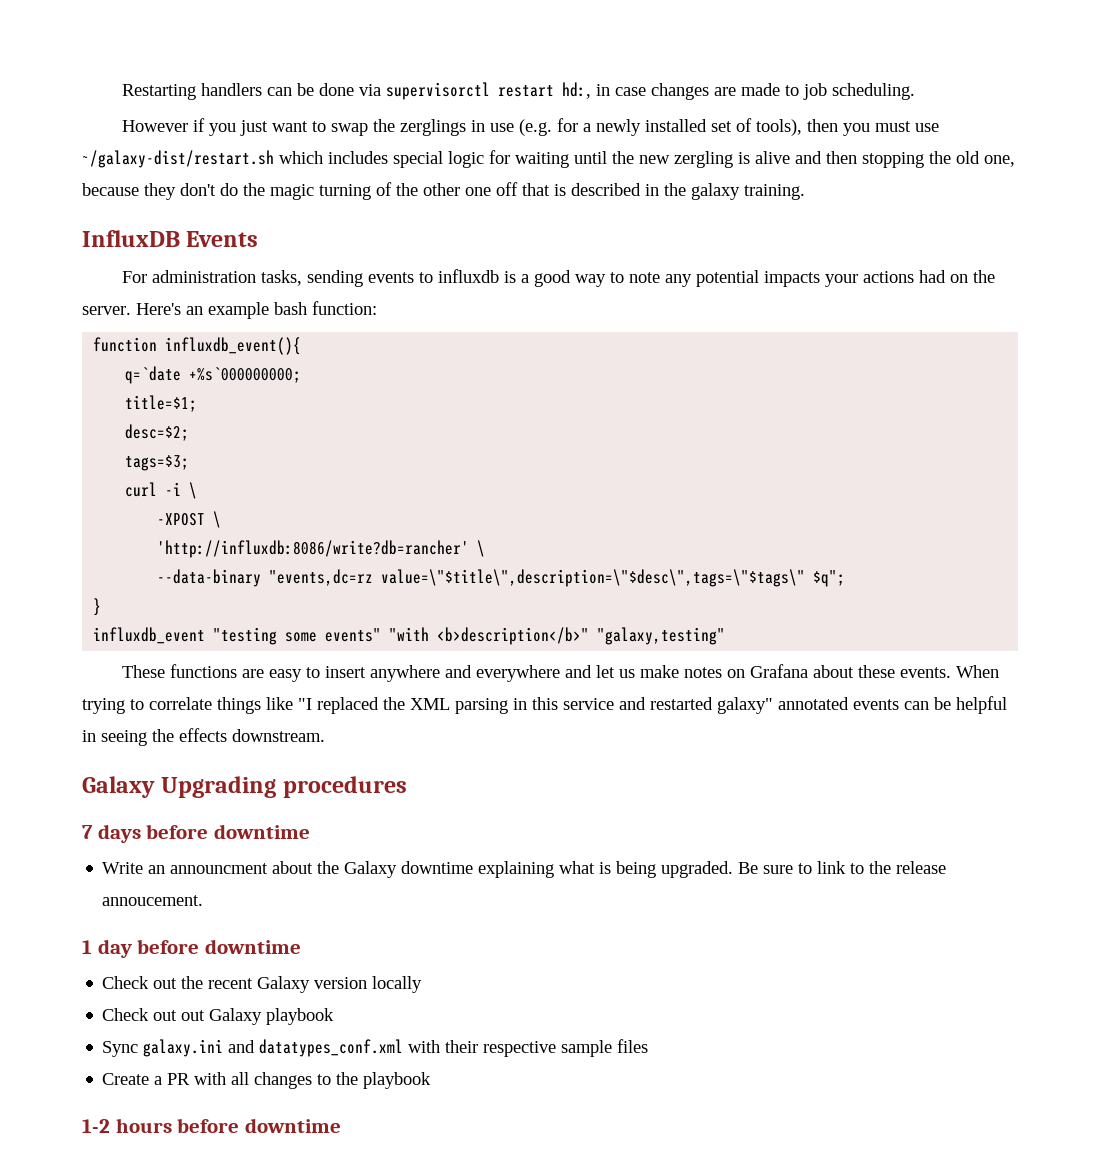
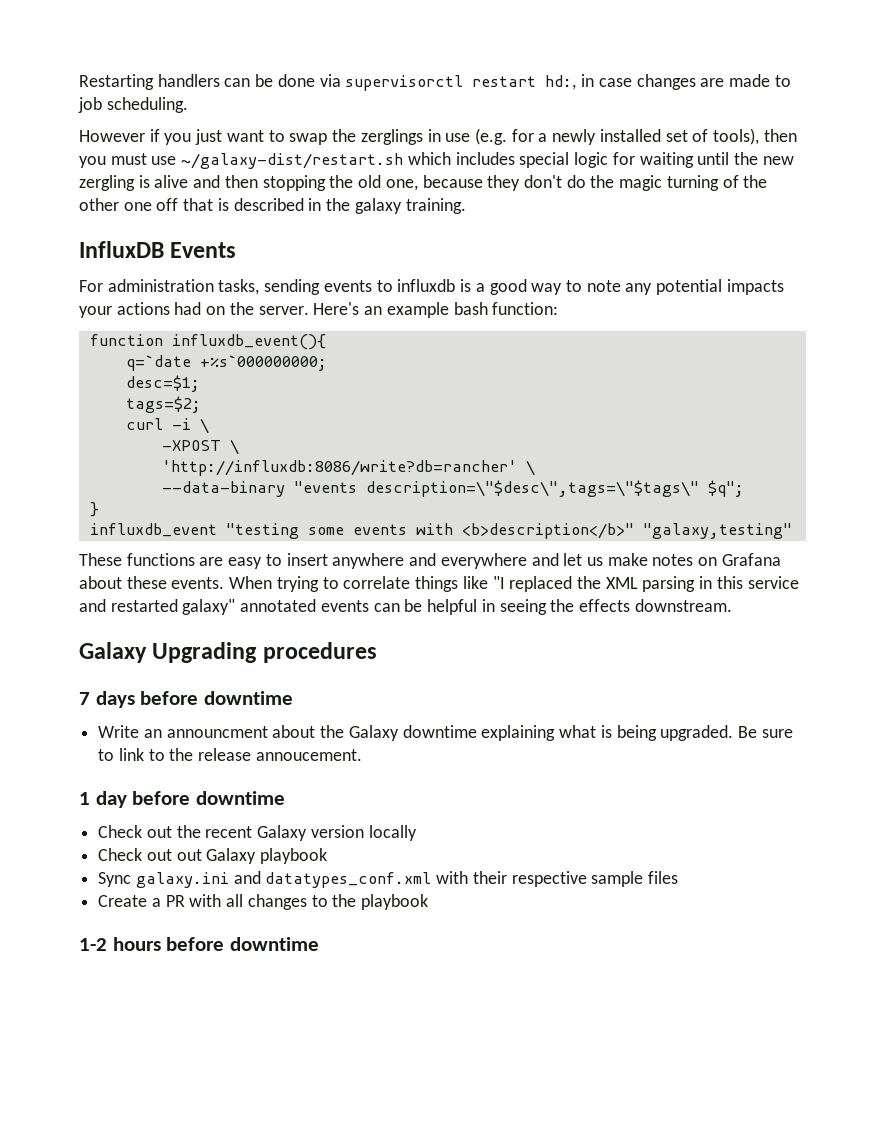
[125,395,198,412] [125,424,190,441] [125,455,190,471] title=$1; // desc=$2; // tags=$3; -> [125,375,200,392] [125,396,201,413] desc=$1; // tags=$2;
[269,569,806,587] "events,dc=rz value=\"$title\",description=\"$desc\",tags=\"$tags\" -> [293,480,699,497] "events description=\"$desc\",tags=\"$tags\"
[325,627,430,642] events" "with -> [352,523,453,535] events with

